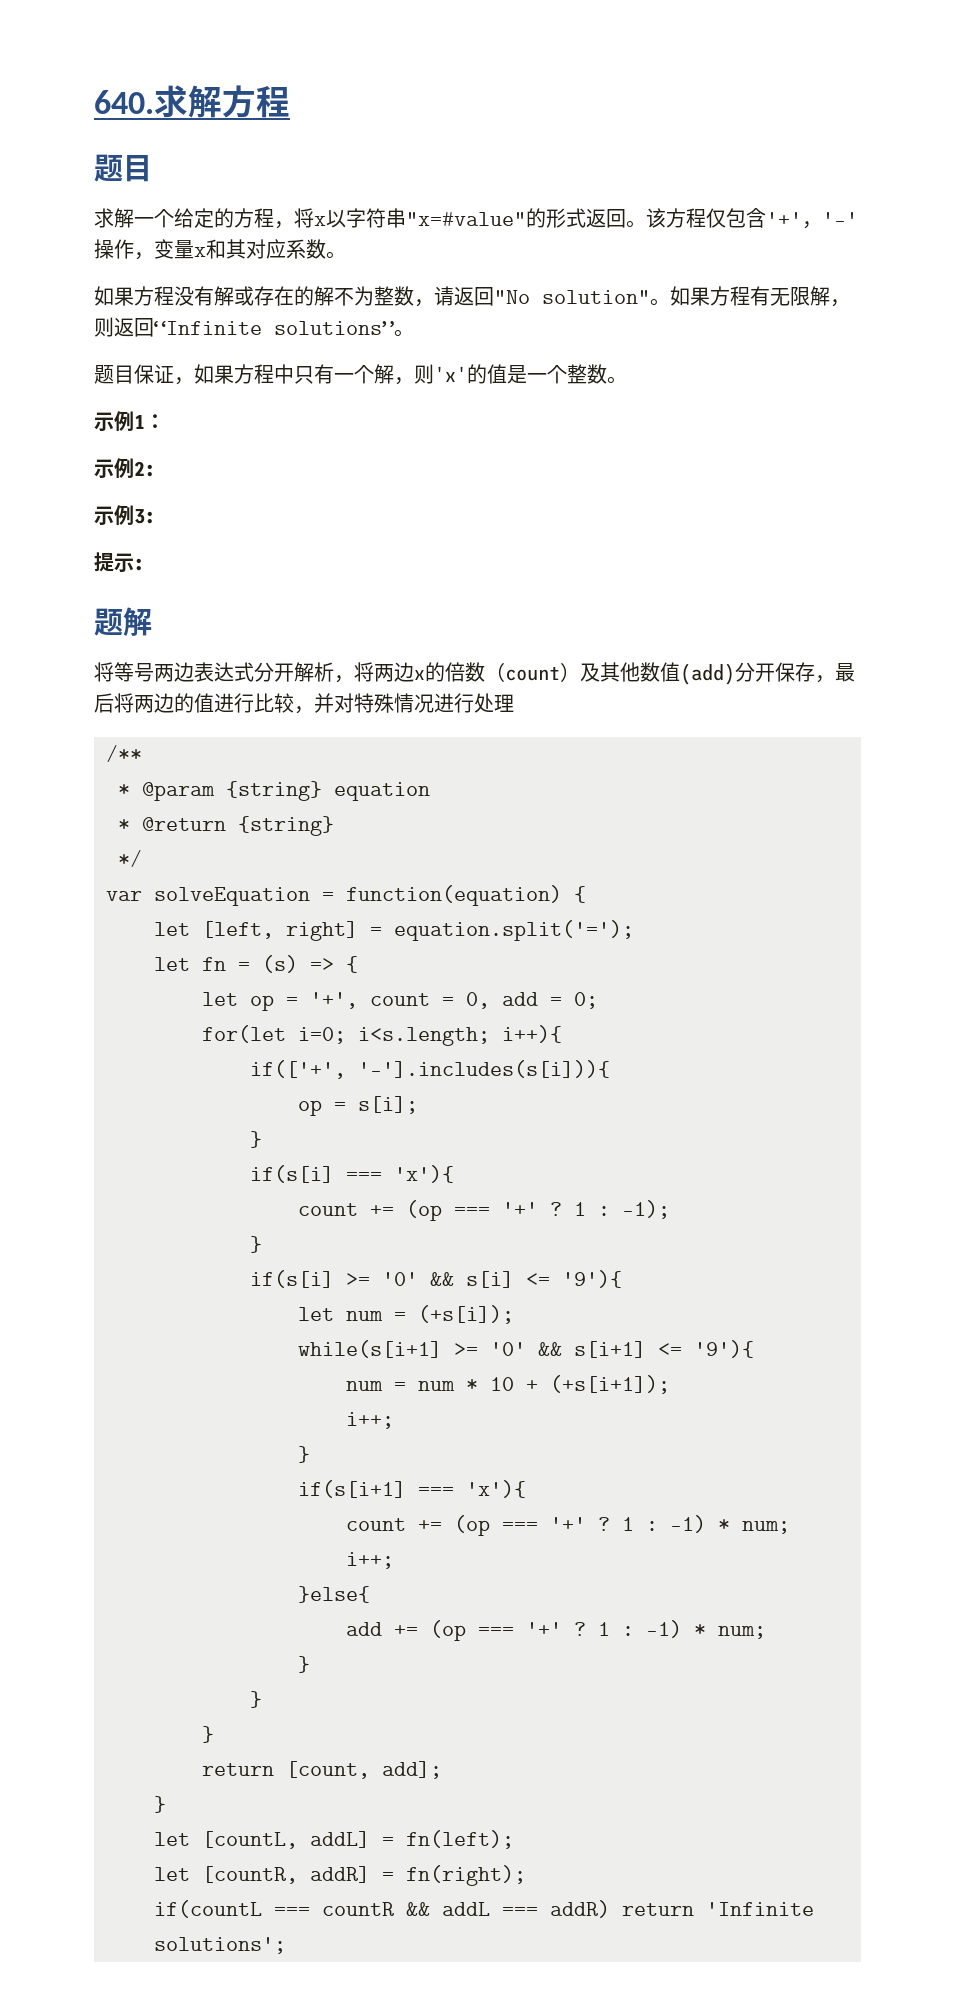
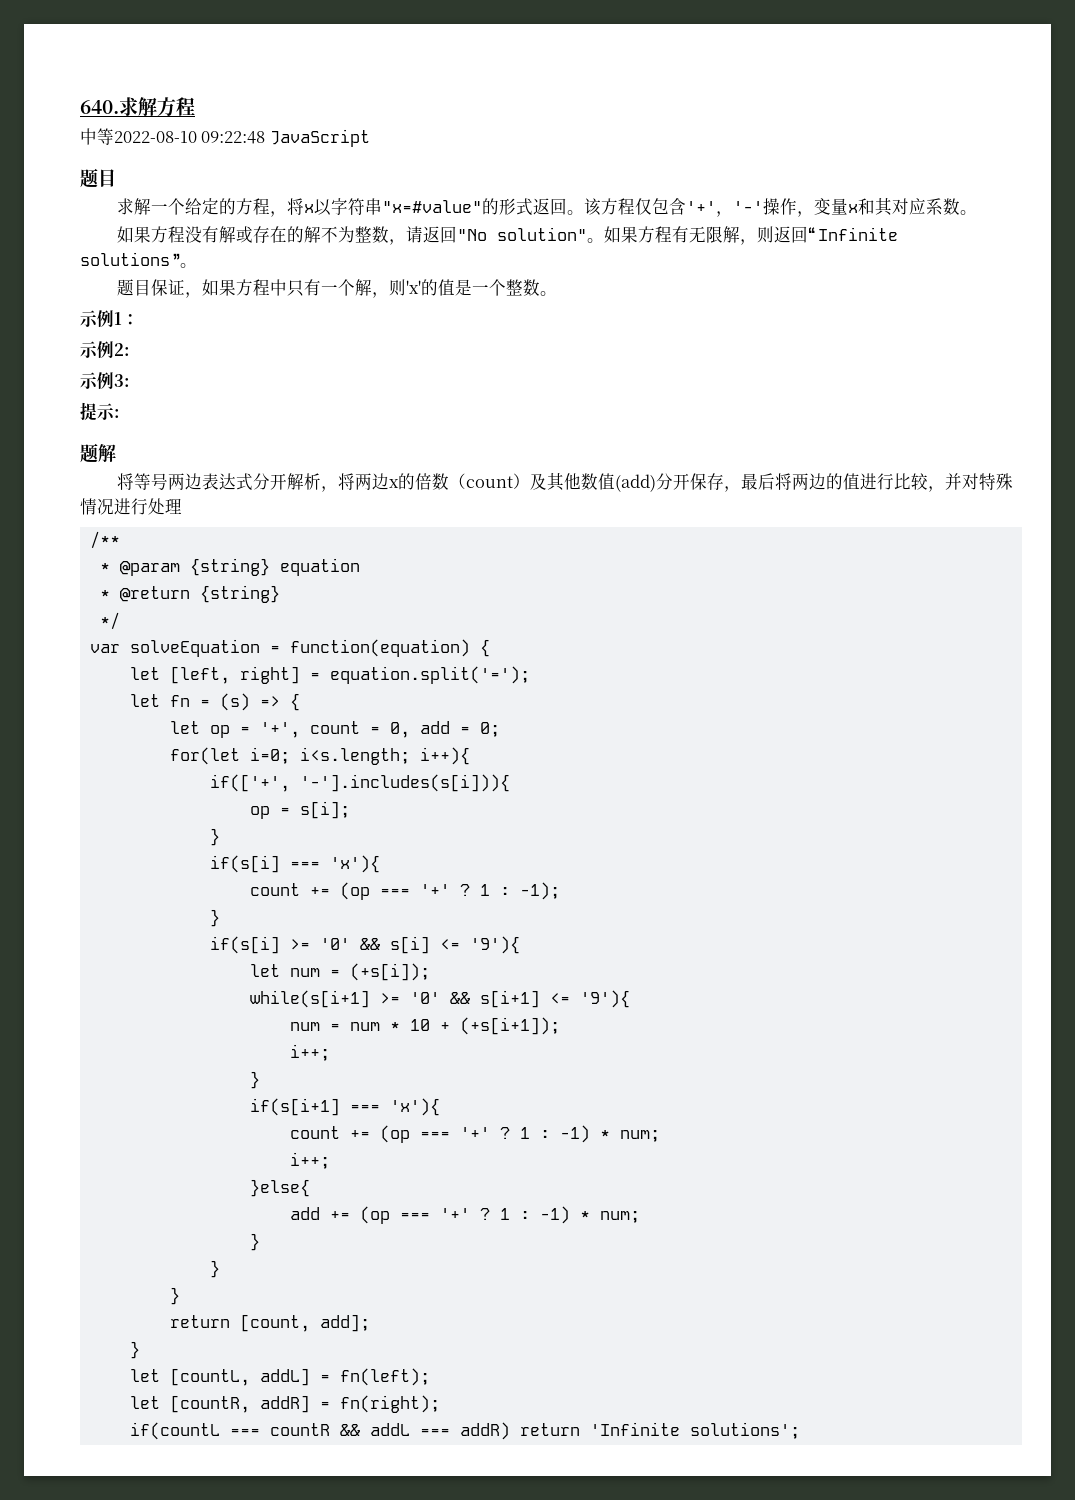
(290, 102) none -> [80,128,370,147] // 中等2022-08-10 09:22:48 JavaScript

